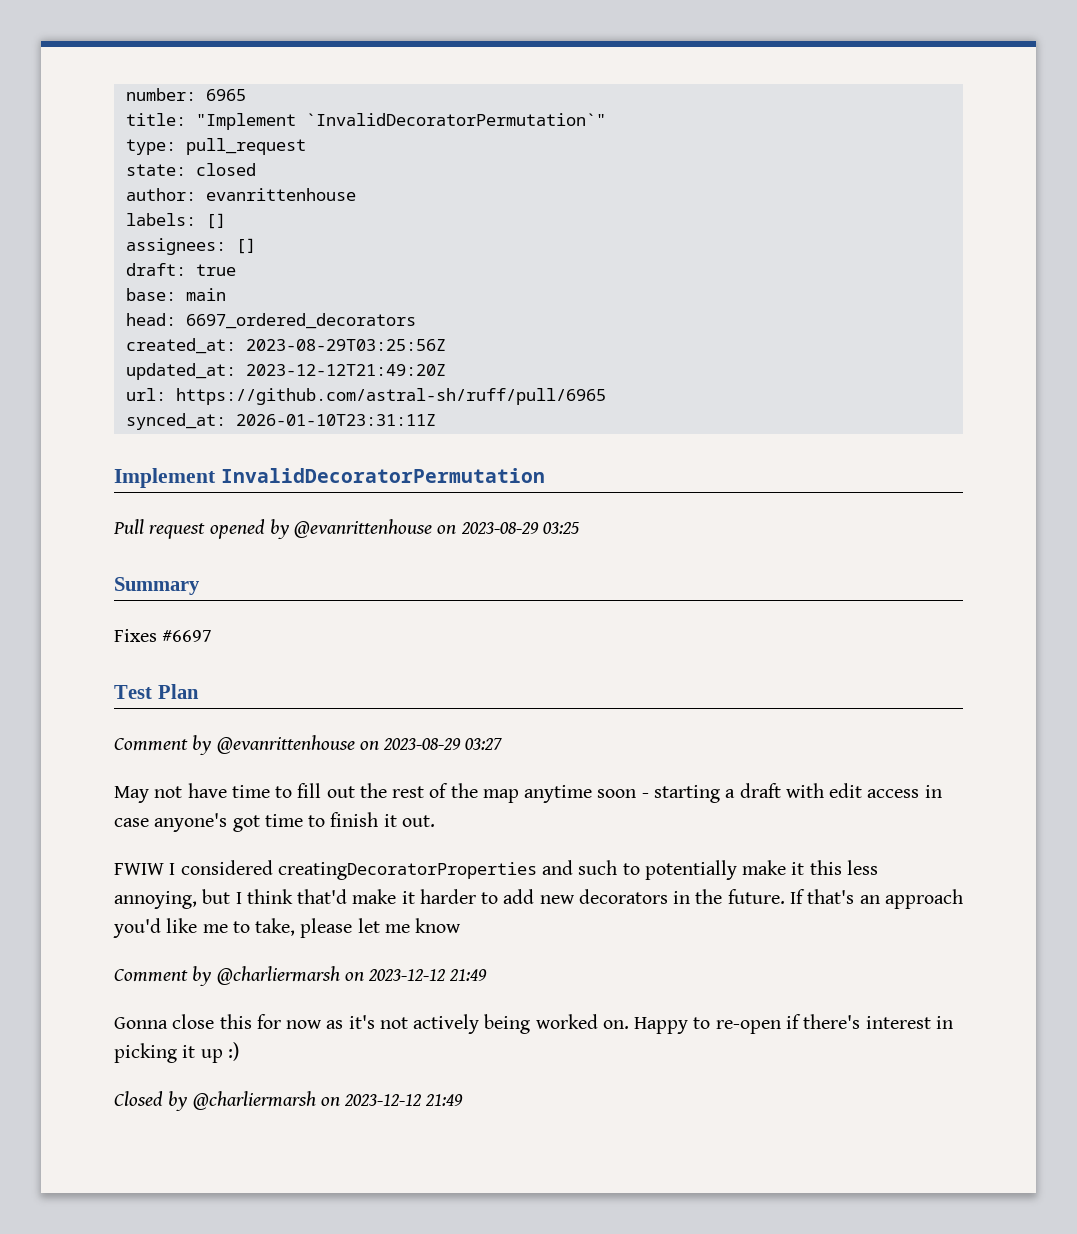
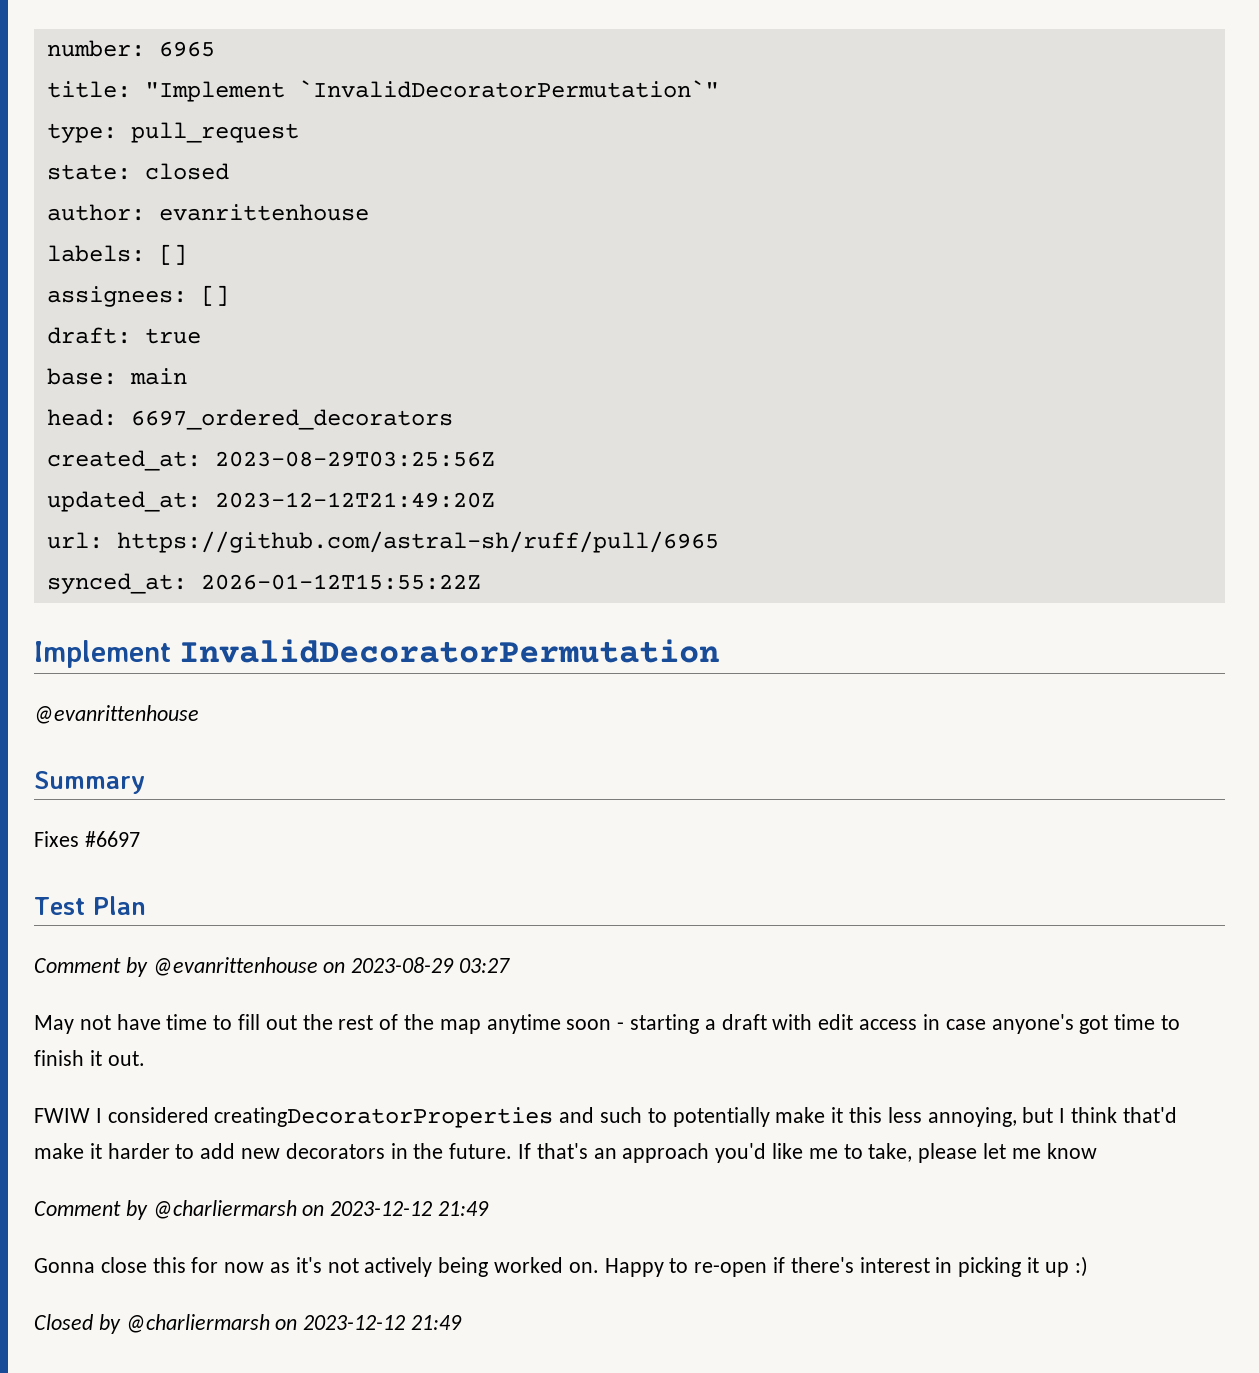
[235,414,436,426] 2026-01-10T23:31:11Z -> [200,574,481,590] 2026-01-12T15:55:22Z
[113,519,580,539] Pull request opened by @evanrittenhouse on 2023-08-29 03:25 -> [34,705,199,724] @evanrittenhouse

